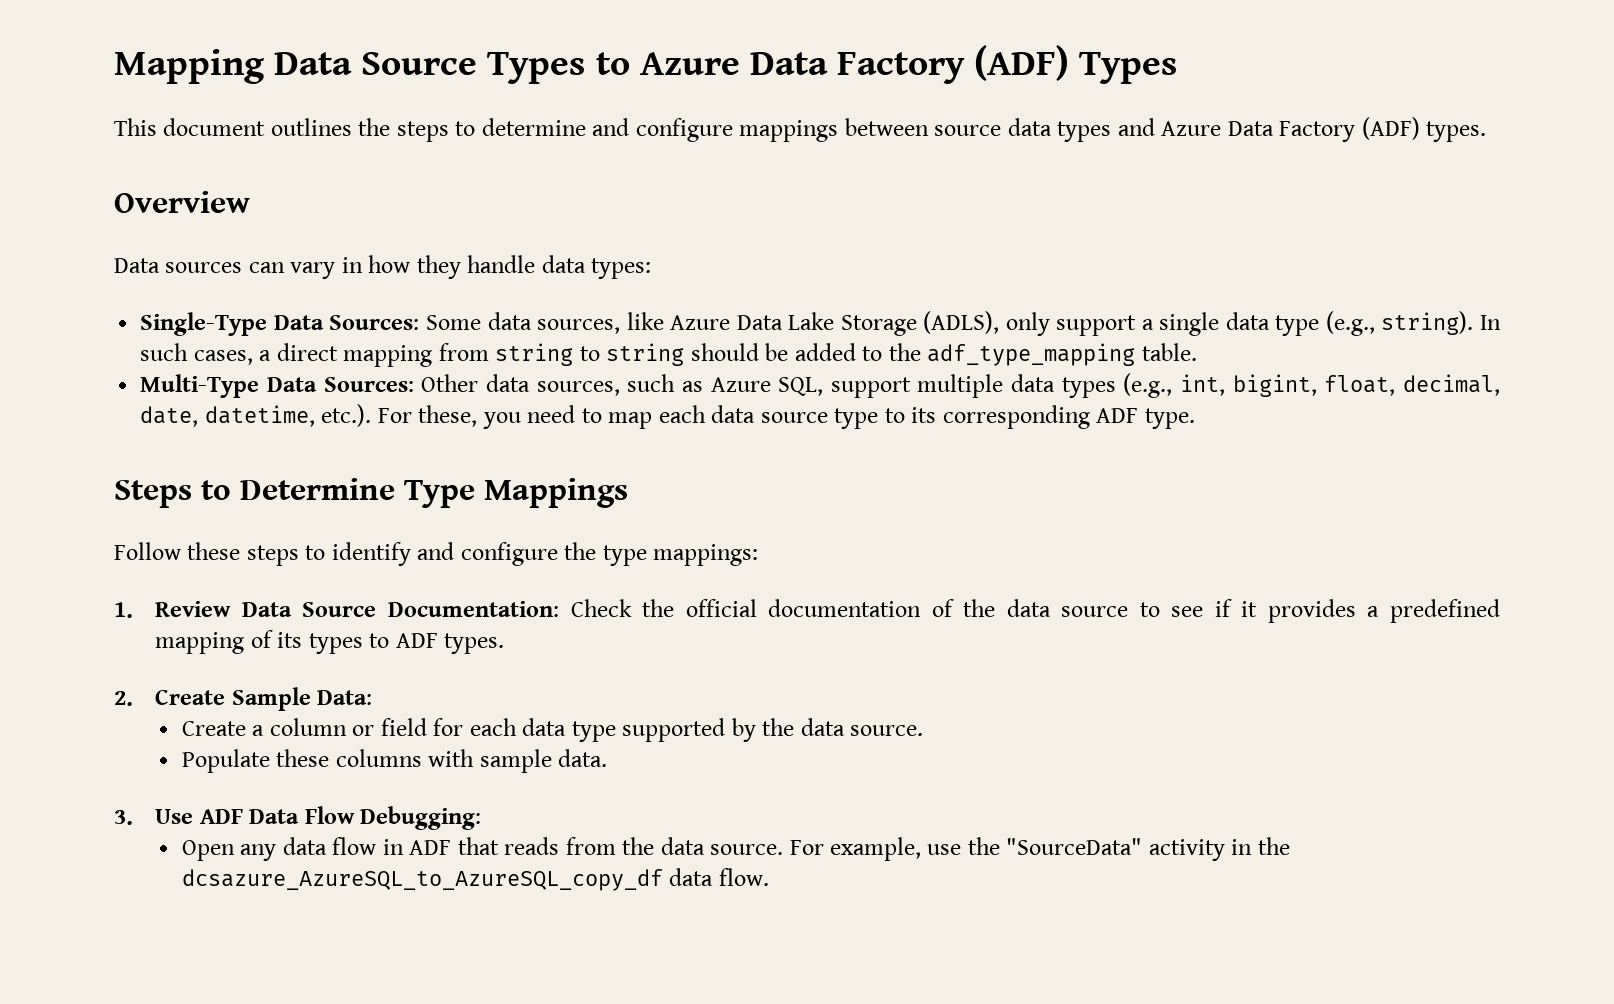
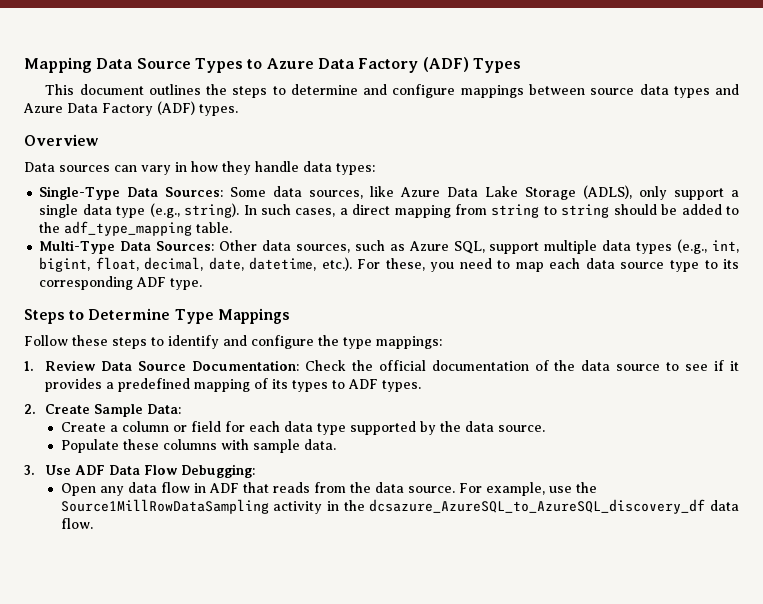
[1006,838,1143,855] "SourceData" -> [60,499,269,514] Source1MillRowDataSampling
[181,869,663,891] dcsazure_AzureSQL_to_AzureSQL_copy_df -> [369,499,706,514] dcsazure_AzureSQL_to_AzureSQL_discovery_df

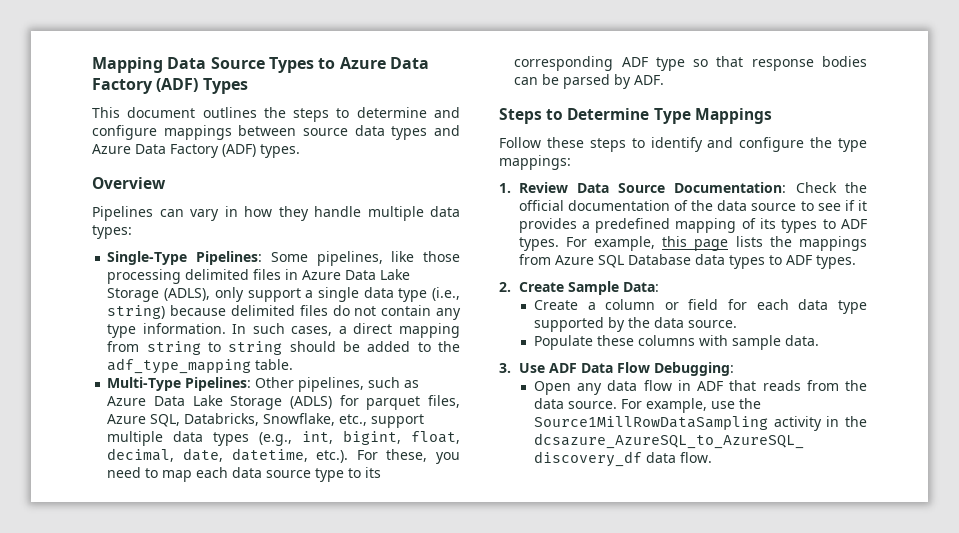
[24,162,110,172] Data sources -> [92,206,153,221] Pipelines
(299, 166) none -> [367,206,424,221] multiple
[127,186,395,199] Data Sources: Some data sources, like -> [196,251,461,266] [107,269,299,284] Pipelines: Some pipelines, like those processing delimited files in
[149,203,240,218] (e.g., string). -> [431,287,460,301] [107,305,462,320] [107,323,226,338] (i.e., string) because delimited files do not contain any type information.
[120,240,485,254] Data Sources: Other data sources, such as Azure SQL, -> [185,377,420,392] [107,395,460,410] [107,413,368,427] Pipelines: Other pipelines, such as Azure Data Lake Storage (ADLS) for parquet files, Azure SQL, Databricks, Snowflake, etc.,
[170,278,203,290] type. -> [655,56,867,71] [514,74,665,89] type so that response bodies can be parsed by ADF.
(422, 386) none -> [565,236,867,251] [518,254,856,269] For example, this page lists the mappings from Azure SQL Database data types to ADF types.

